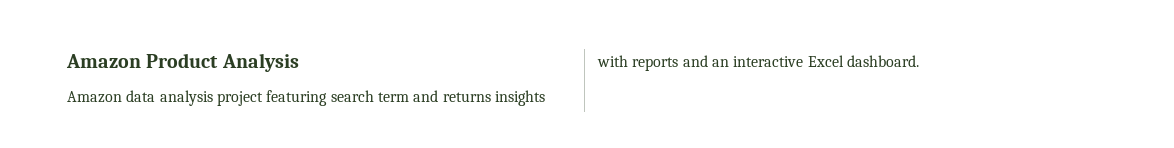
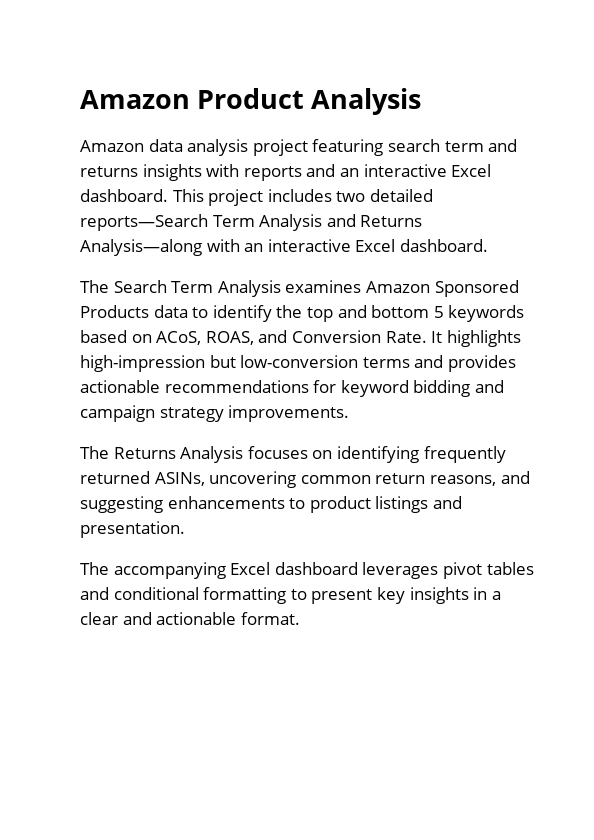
(919, 61) none -> [172,189,433,206] [80,214,423,231] [80,239,488,256] [80,280,519,297] [80,305,525,322] [80,330,521,347] [80,355,516,372] [80,380,504,397] [80,405,350,422] [80,446,506,463] [80,471,530,488] [80,496,462,513] [80,521,185,538] [80,562,534,579] [80,587,501,604] [80,612,300,625] This project includes two detailed reports—Search Term Analysis and Returns Analysis—along with an interactive Excel dashboard. // The Search Term Analysis examines Amazon Sponsored Products data to identify the top and bottom 5 keywords based on ACoS, ROAS, and Conversion Rate. It highlights high-impression but low-conversion terms and provides actionable recommendations for keyword bidding and campaign strategy improvements. // The Returns Analysis focuses on identifying frequently returned ASINs, uncovering common return reasons, and suggesting enhancements to product listings and presentation. // The accompanying Excel dashboard leverages pivot tables and conditional formatting to present key insights in a clear and actionable format.

